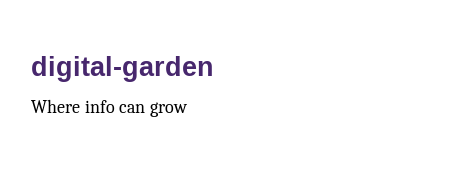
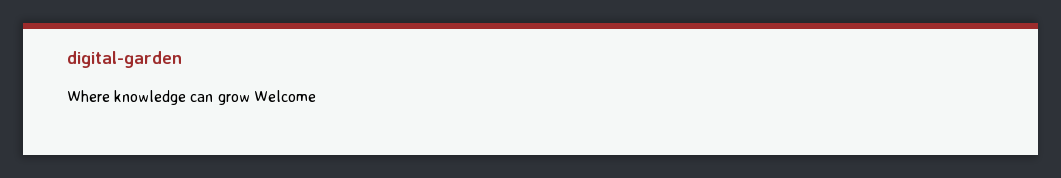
[84,100,115,113] info -> [114,90,187,105] knowledge
(189, 109) none -> [253,90,316,102] Welcome

